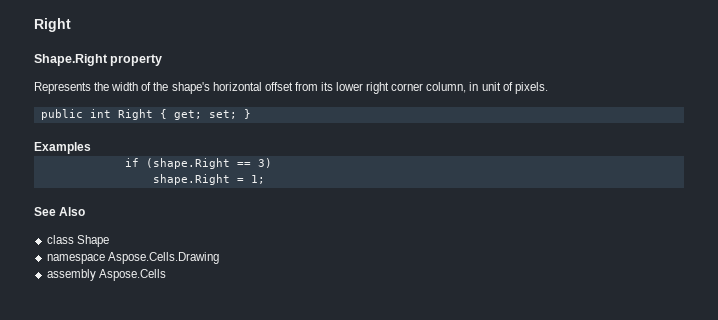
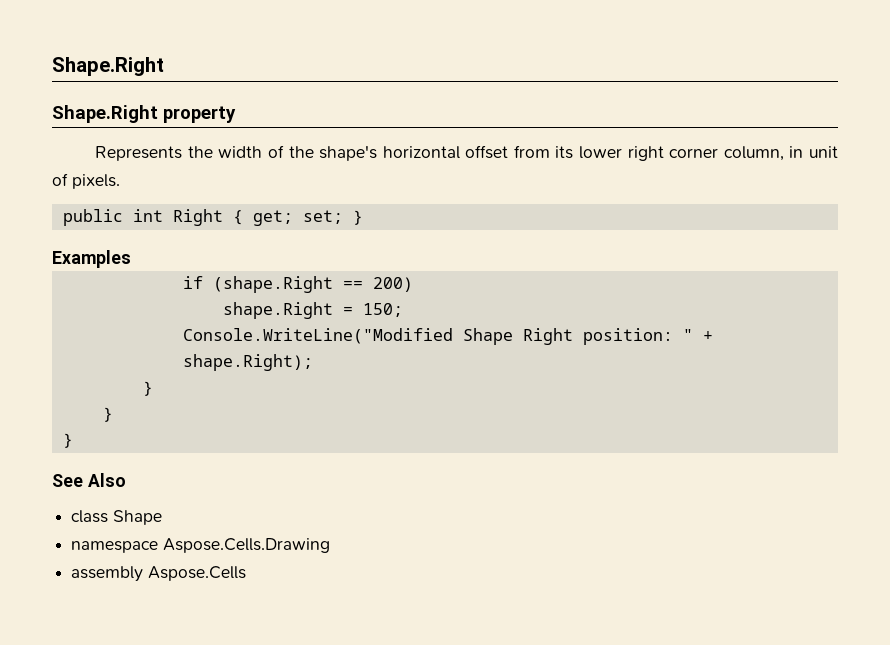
[34,18,71,32] Right -> [52,57,164,76] Shape.Right
[257,158,272,168] 3) -> [372,277,413,292] 200)
[250,175,265,184] 1; -> [362,303,403,317] [182,328,713,345] [182,354,313,371] [142,381,153,396] [102,407,113,422] [62,433,73,448] 150; // Console.WriteLine("Modified Shape Right position: " + shape.Right); // } // } // }

